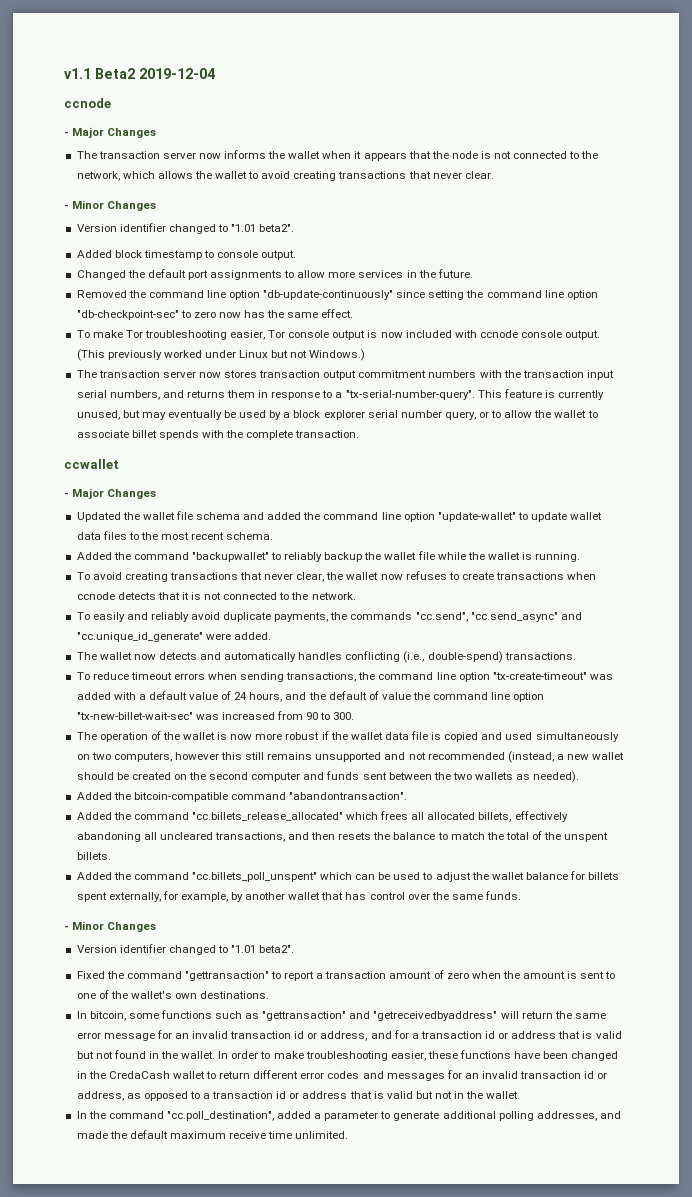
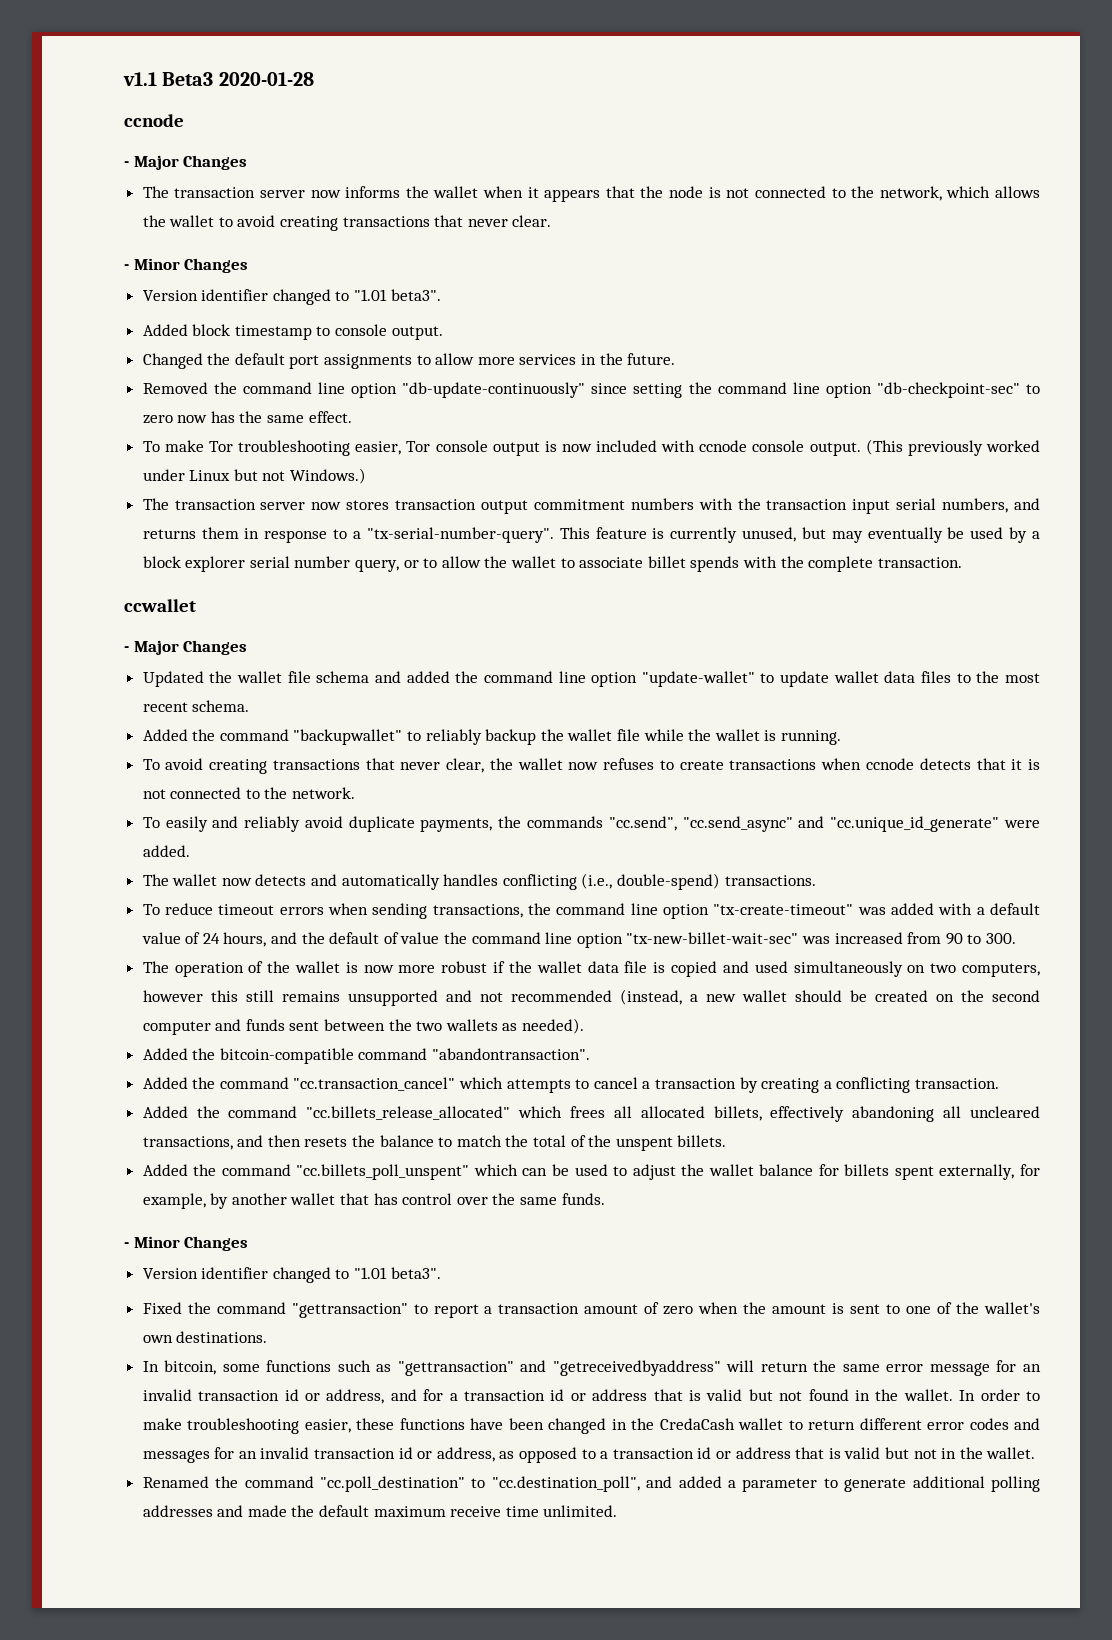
[95,68,215,79] Beta2 2019-12-04 -> [162,72,314,86] Beta3 2020-01-28
[259,224,295,232] beta2". -> [390,289,441,301] beta3".
(408, 796) none -> [142,1077,999,1093] // Added the command "cc.transaction_cancel" which attempts to cancel a transaction by creating a conflicting transaction.
[259,945,295,953] beta2". -> [390,1267,441,1279] beta3".
[76,1111,274,1121] In the command "cc.poll_destination", -> [142,1476,673,1492] Renamed the command "cc.poll_destination" to "cc.destination_poll", and
[536,1111,597,1121] addresses, -> [142,1505,213,1517] addresses

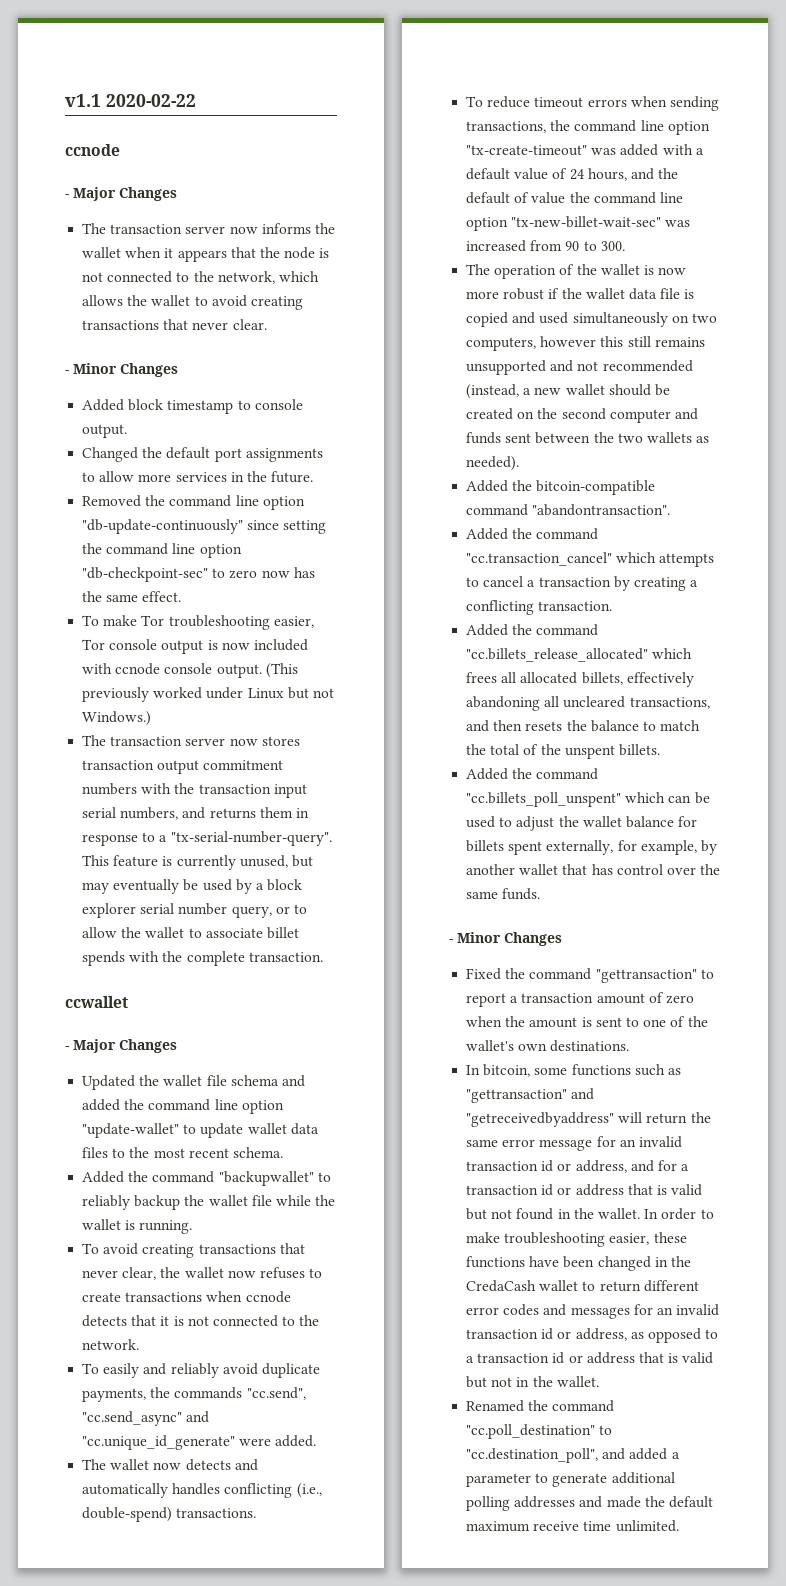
[162,72,314,86] Beta3 2020-01-28 -> [106,94,196,107] 2020-02-22
[142,289,441,305] // Version identifier changed to "1.01 beta3". -> (178, 370) none
[142,1267,441,1283] // Version identifier changed to "1.01 beta3". -> (562, 939) none

